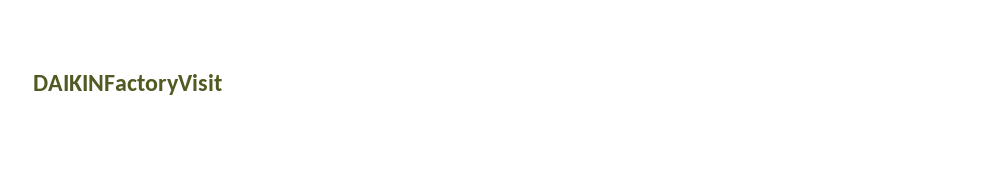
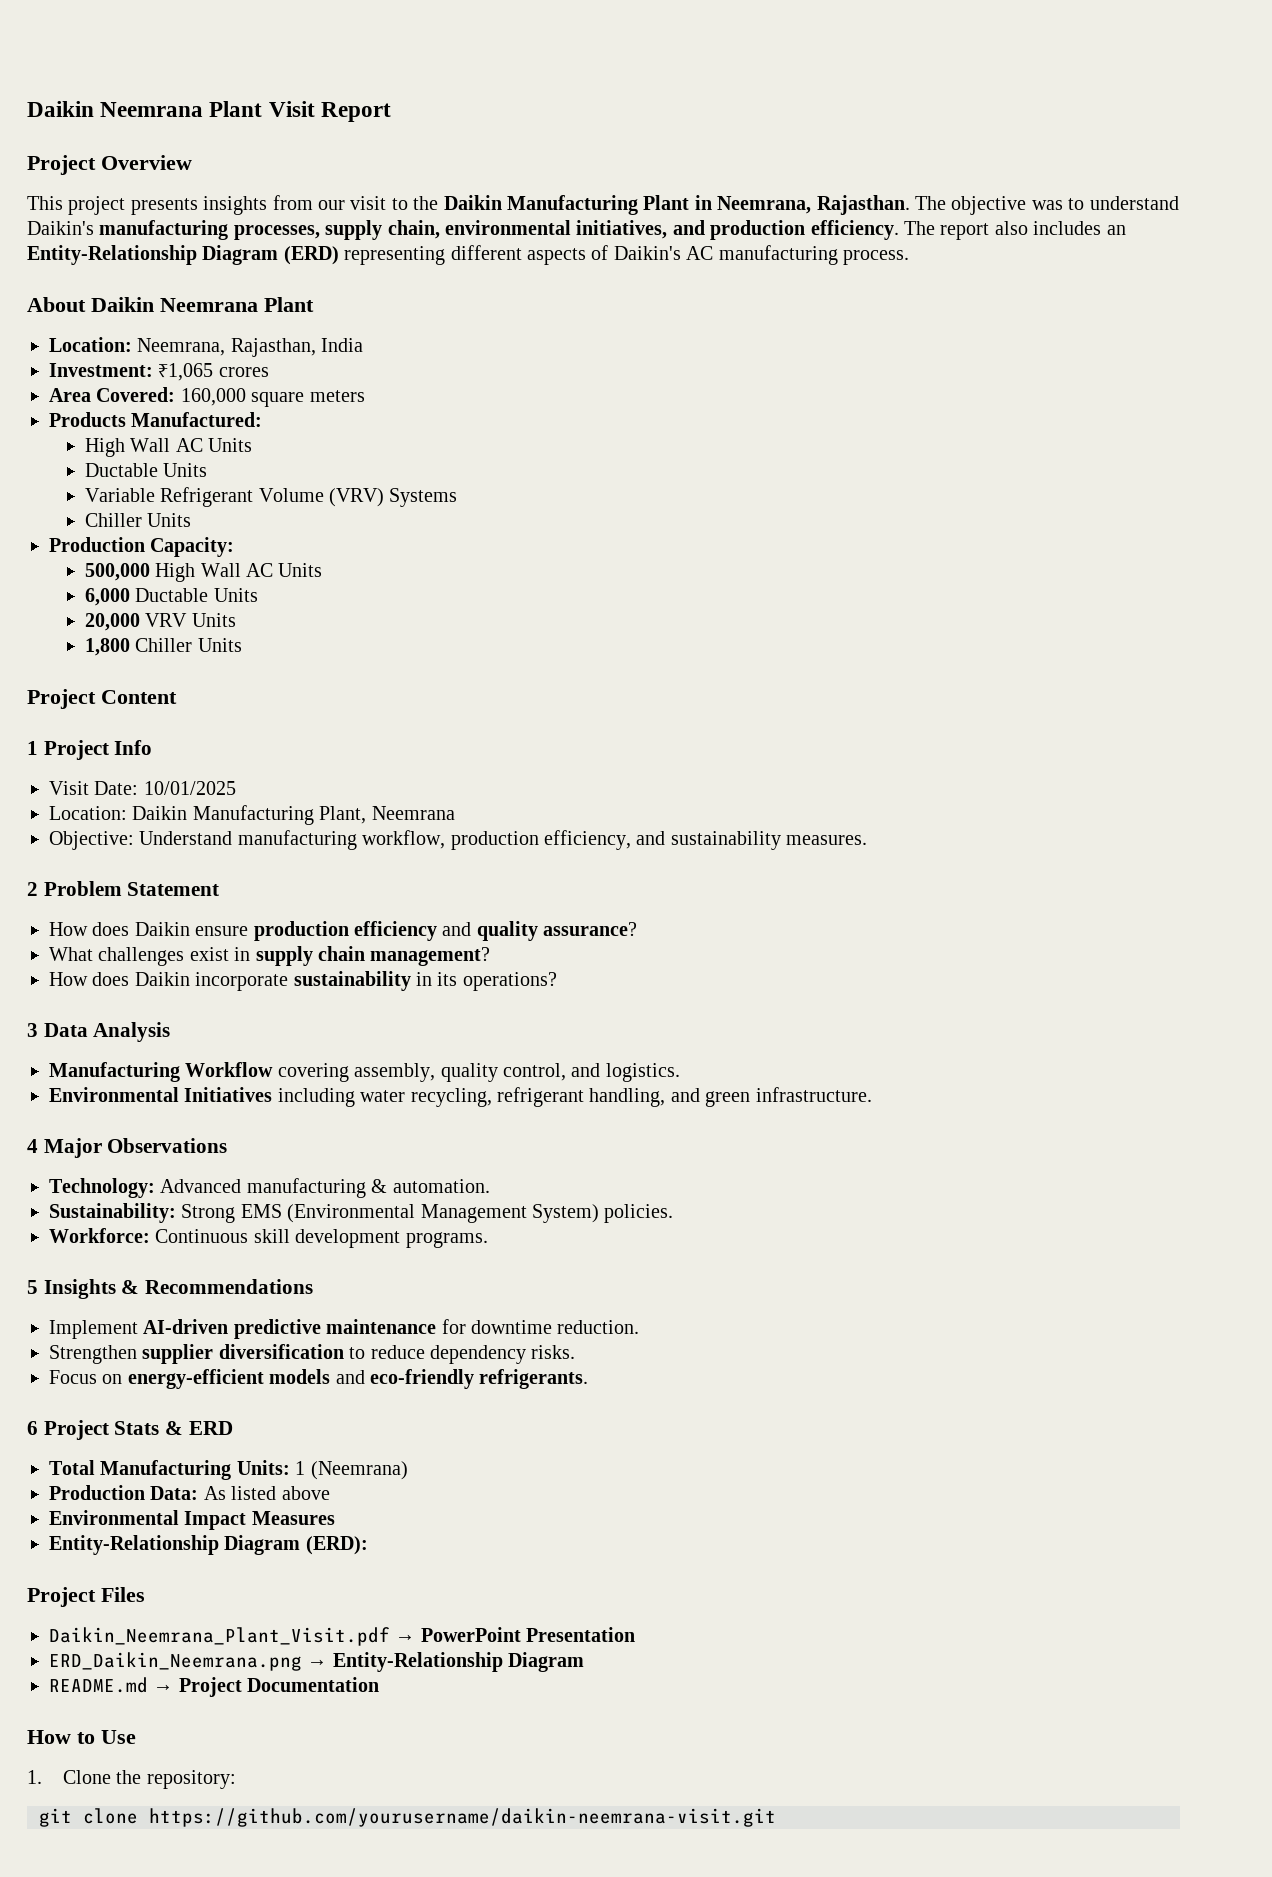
[33,74,222,95] DAIKINFactoryVisit -> [27,101,391,122] [27,155,192,175] [27,195,1179,215] [27,220,1126,240] [27,245,909,265] [27,297,314,312] [49,337,364,357] [49,363,269,381] [49,387,365,407] [49,412,263,427] [84,438,252,457] [84,463,208,477] [84,487,458,507] [84,513,192,527] [49,537,235,557] [84,563,323,582] [84,588,258,606] [84,613,236,631] [84,638,242,656] [27,689,177,709] [27,740,153,760] [49,781,236,795] [49,805,455,825] [49,830,868,850] [27,881,220,896] [49,921,638,941] [49,946,491,966] [49,971,557,991] [27,1022,171,1042] [49,1062,680,1082] [49,1087,872,1107] [27,1138,228,1158] [49,1178,490,1198] [49,1203,674,1223] [49,1228,488,1248] [27,1279,314,1299] [49,1319,640,1339] [49,1344,576,1364] [49,1369,589,1389] [27,1420,233,1440] [49,1460,408,1480] [49,1485,330,1500] [49,1510,335,1530] [49,1535,368,1555] [27,1587,145,1607] [49,1627,636,1646] [49,1652,585,1672] [49,1677,380,1697] [27,1730,136,1744] [27,1770,236,1789] [39,1808,776,1827] Daikin Neemrana Plant Visit Report // Project Overview // This project presents insights from our visit to the Daikin Manufacturing Plant in Neemrana, Rajasthan. The objective was to understand Daikin's manufacturing processes, supply chain, environmental initiatives, and production efficiency. The report also includes an Entity-Relationship Diagram (ERD) representing different aspects of Daikin's AC manufacturing process. // About Daikin Neemrana Plant // Location: Neemrana, Rajasthan, India // Investment: ₹1,065 crores // Area Covered: 160,000 square meters // Products Manufactured: // High Wall AC Units // Ductable Units // Variable Refrigerant Volume (VRV) Systems // Chiller Units // Production Capacity: // 500,000 High Wall AC Units // 6,000 Ductable Units // 20,000 VRV Units // 1,800 Chiller Units // Project Content // 1 Project Info // Visit Date: 10/01/2025 // Location: Daikin Manufacturing Plant, Neemrana // Objective: Understand manufacturing workflow, production efficiency, and sustainability measures. // 2 Problem Statement // How does Daikin ensure production efficiency and quality assurance? // What challenges exist in supply chain management? // How does Daikin incorporate sustainability in its operations? // 3 Data Analysis // Manufacturing Workflow covering assembly, quality control, and logistics. // Environmental Initiatives including water recycling, refrigerant handling, and green infrastructure. // 4 Major Observations // Technology: Advanced manufacturing & automation. // Sustainability: Strong EMS (Environmental Management System) policies. // Workforce: Continuous skill development programs. // 5 Insights & Recommendations // Implement AI-driven predictive maintenance for downtime reduction. // Strengthen supplier diversification to reduce dependency risks. // Focus on energy-efficient models and eco-friendly refrigerants. // 6 Project Stats & ERD // Total Manufacturing Units: 1 (Neemrana) // Production Data: As listed above // Environmental Impact Measures // Entity-Relationship Diagram (ERD): // Project Files // Daikin_Neemrana_Plant_Visit.pdf → PowerPoint Presentation // ERD_Daikin_Neemrana.png → Entity-Relationship Diagram // README.md → Project Documentation // How to Use // 1. Clone the repository: // git clone https://github.com/yourusername/daikin-neemrana-visit.git

